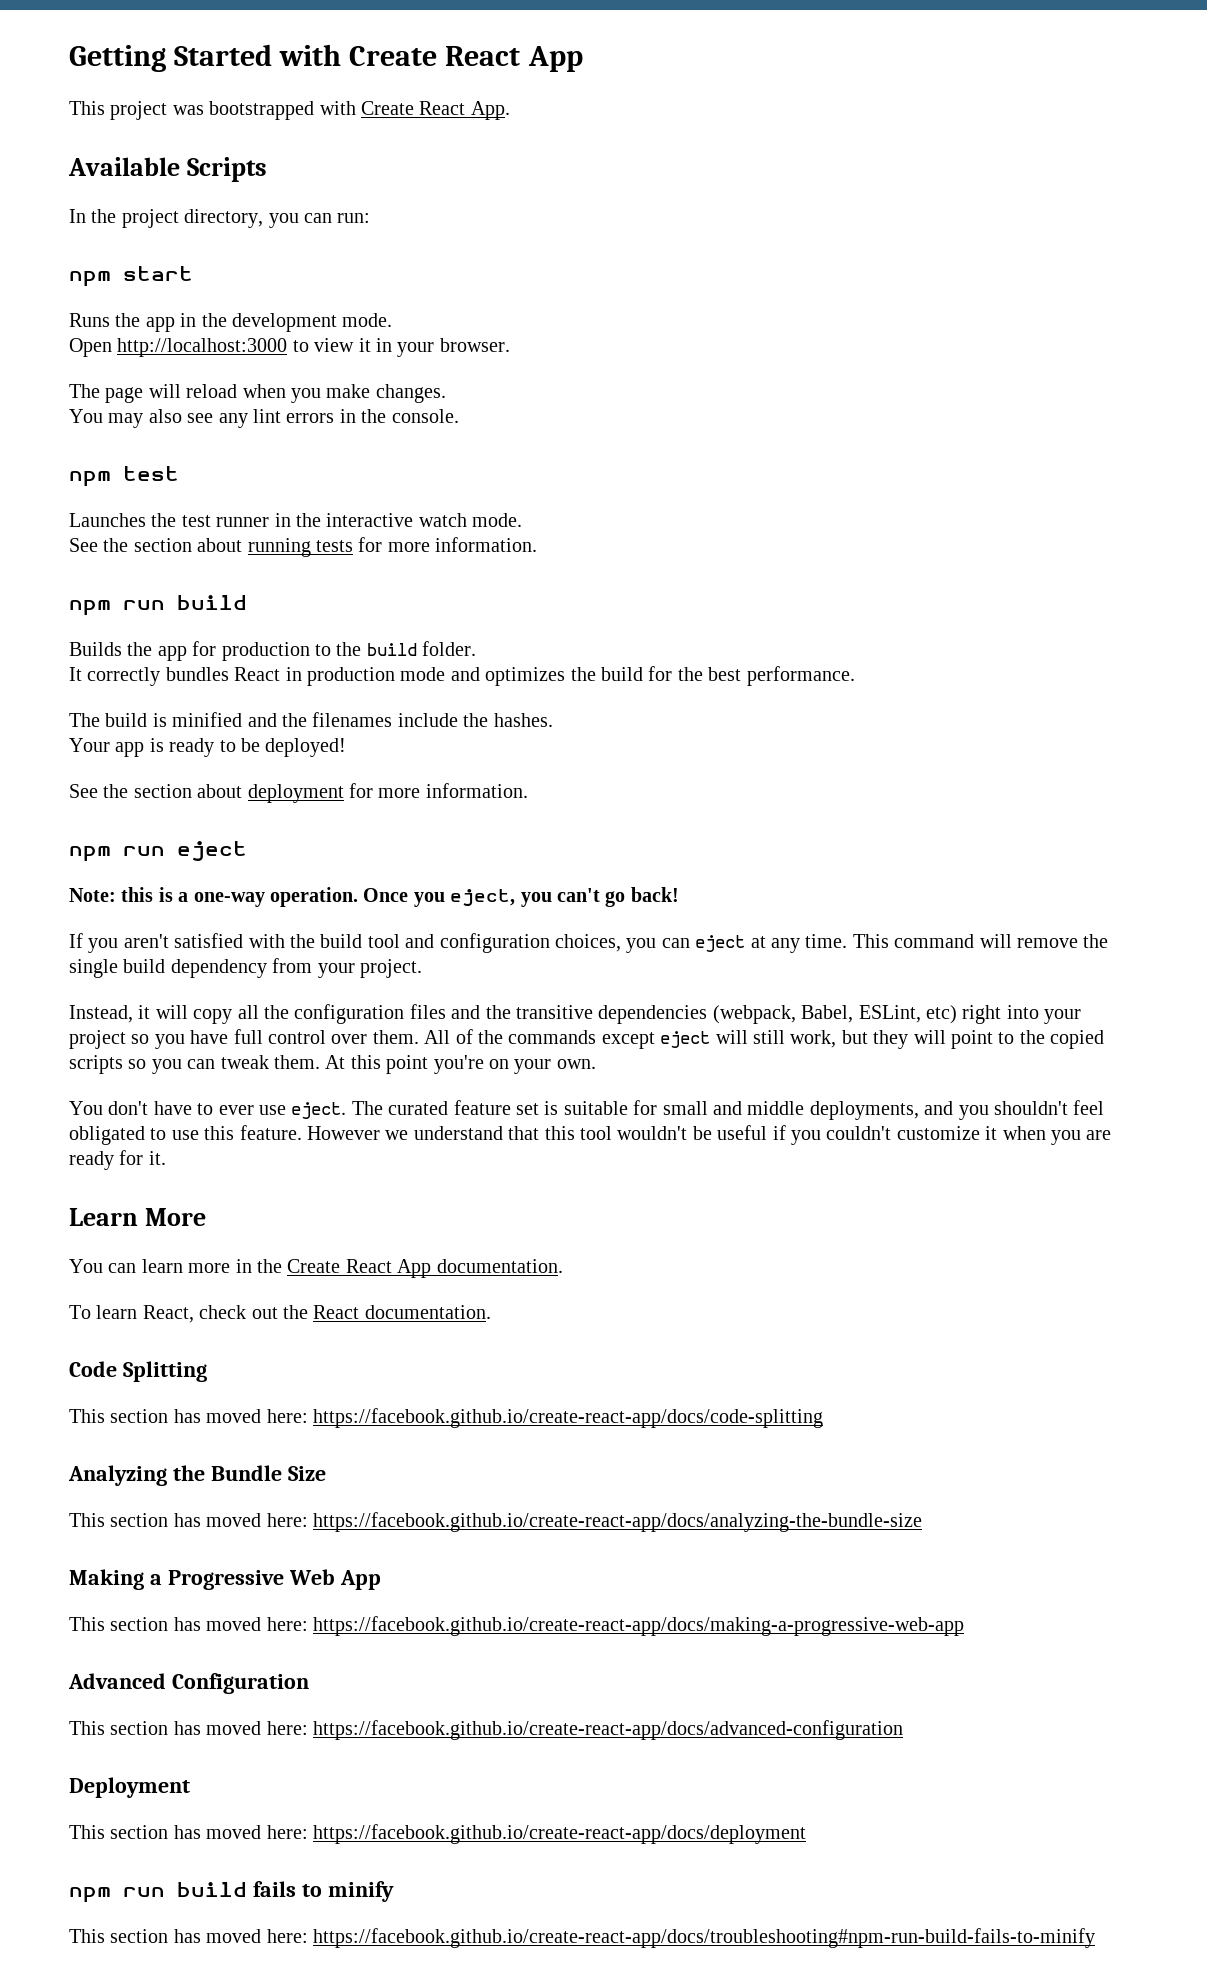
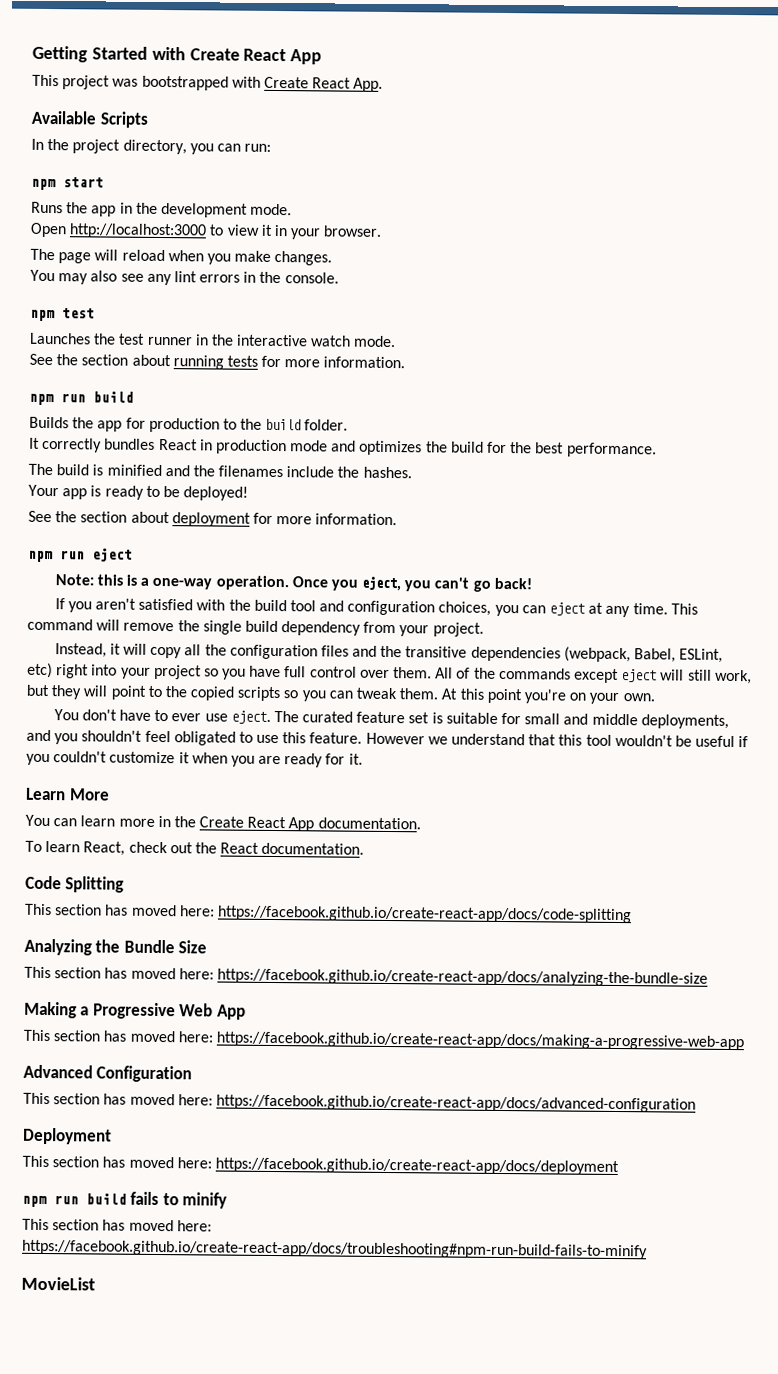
(1095, 1938) none -> [21,1276,95,1291] // MovieList

